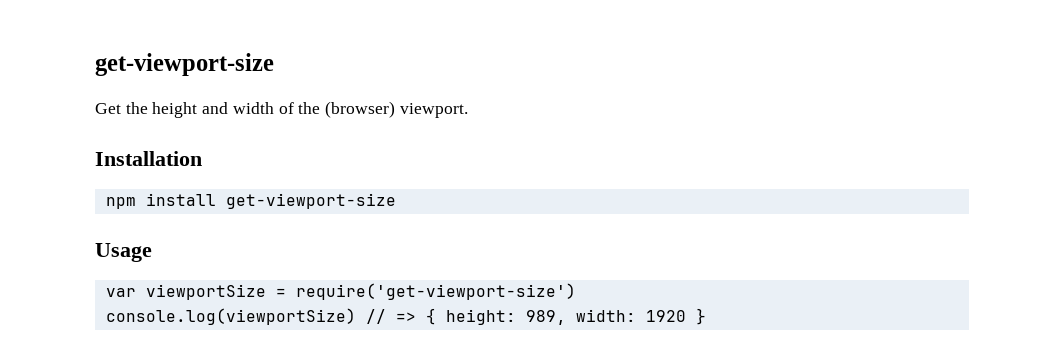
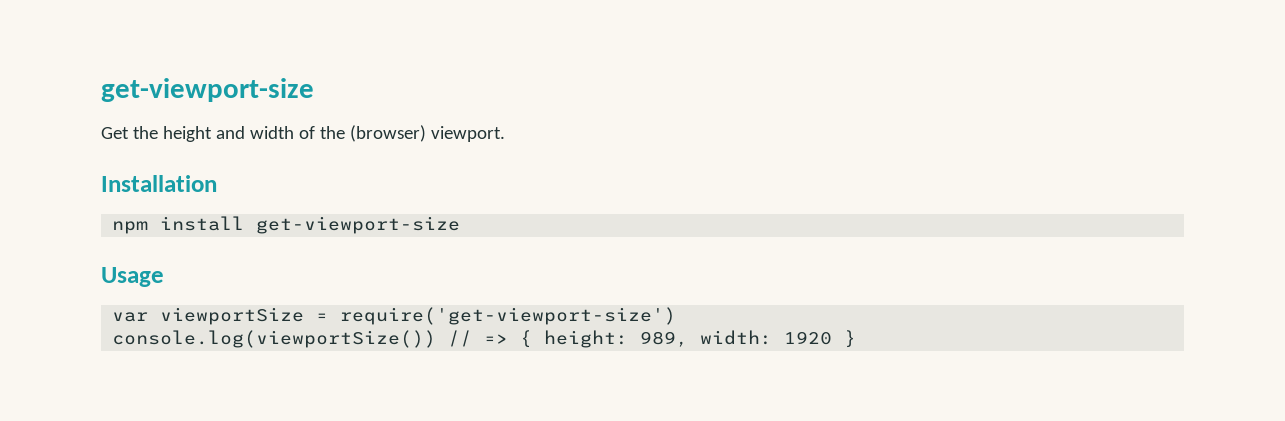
[105,308,356,325] console.log(viewportSize) -> [112,330,437,348] console.log(viewportSize())

